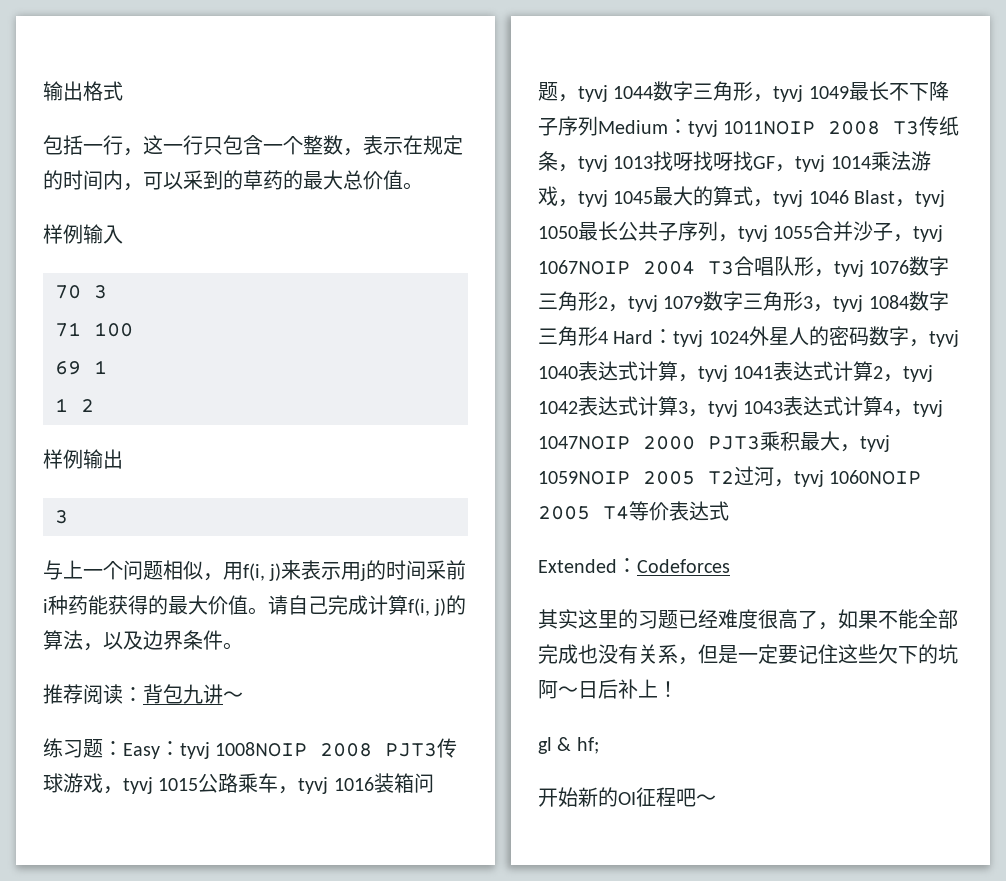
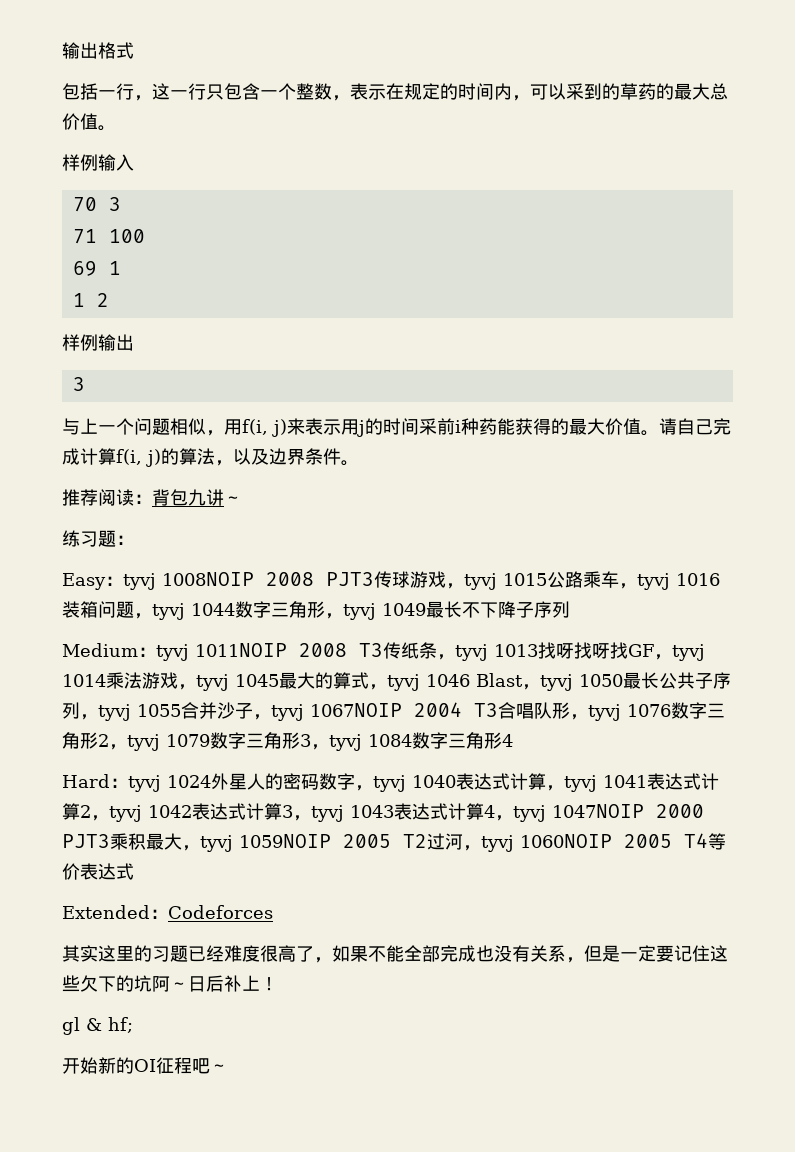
(123, 748) none -> (134, 540) //
(598, 126) none -> (570, 609) //
(608, 337) none -> (513, 740) //

